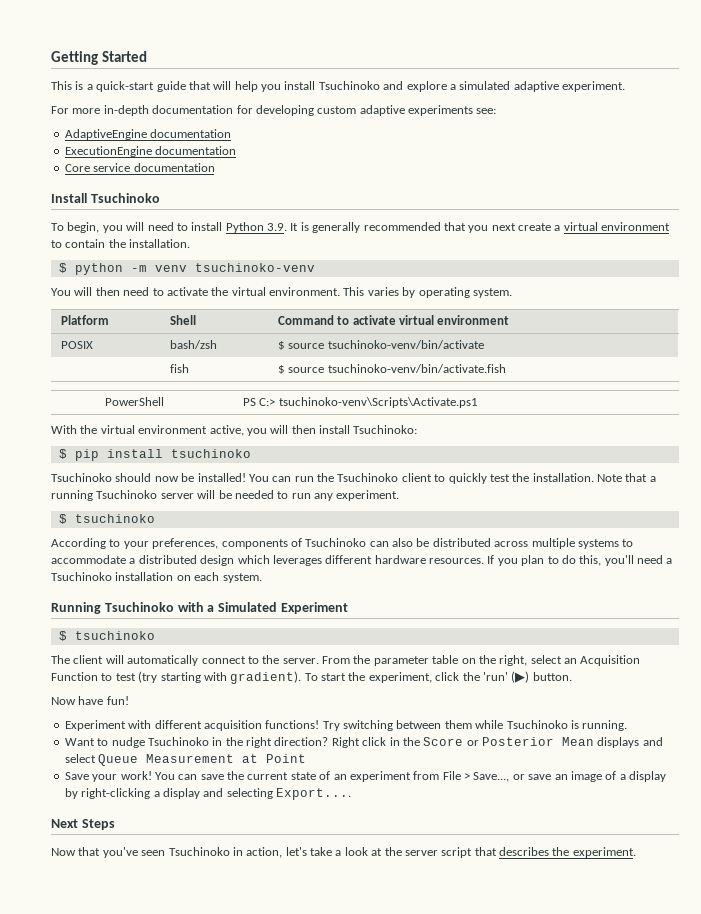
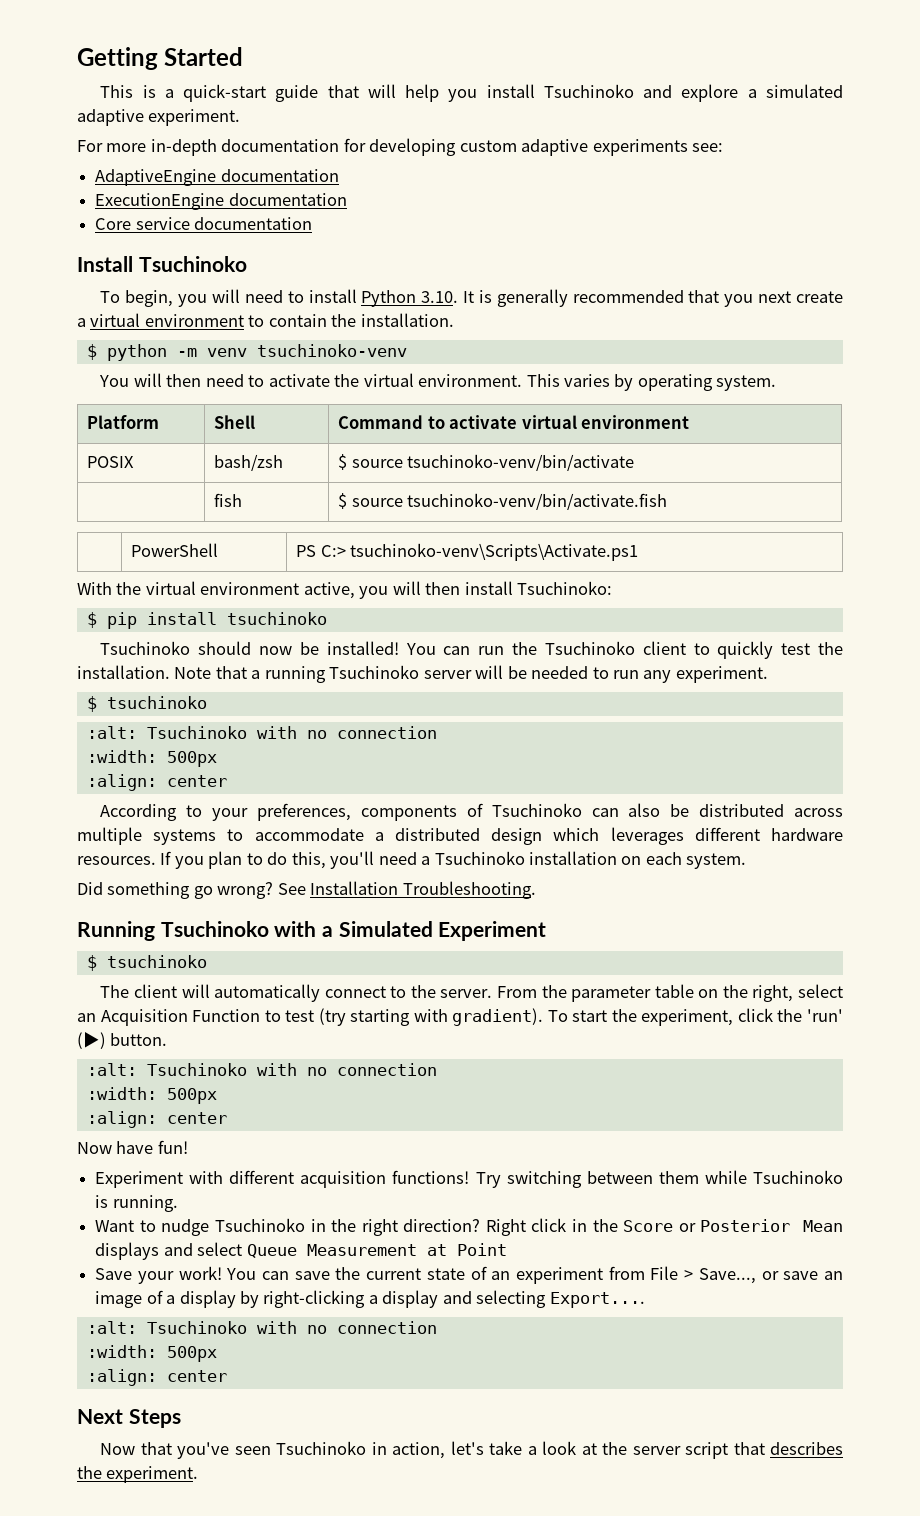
[267,223,287,231] 3.9. -> [421,291,459,303] 3.10.
(155, 518) none -> [86,726,437,739] [86,750,217,767] [86,774,227,791] // :alt: Tsuchinoko with no connection // :width: 500px // :align: center
(262, 578) none -> [77,881,536,899] // Did something go wrong? See Installation Troubleshooting.
(572, 676) none -> [86,1063,437,1076] [86,1087,217,1104] [86,1111,227,1128] // :alt: Tsuchinoko with no connection // :width: 500px // :align: center
(351, 794) none -> [86,1321,437,1334] [86,1345,217,1362] [86,1369,227,1386] // :alt: Tsuchinoko with no connection // :width: 500px // :align: center

